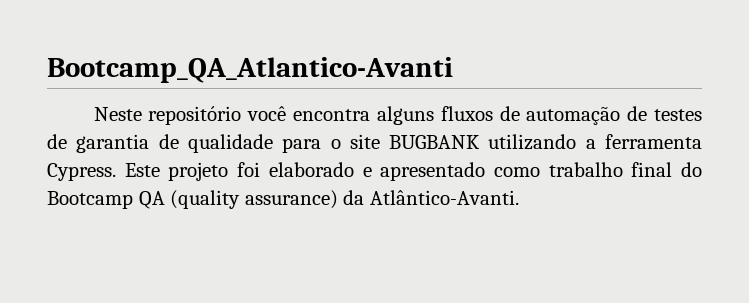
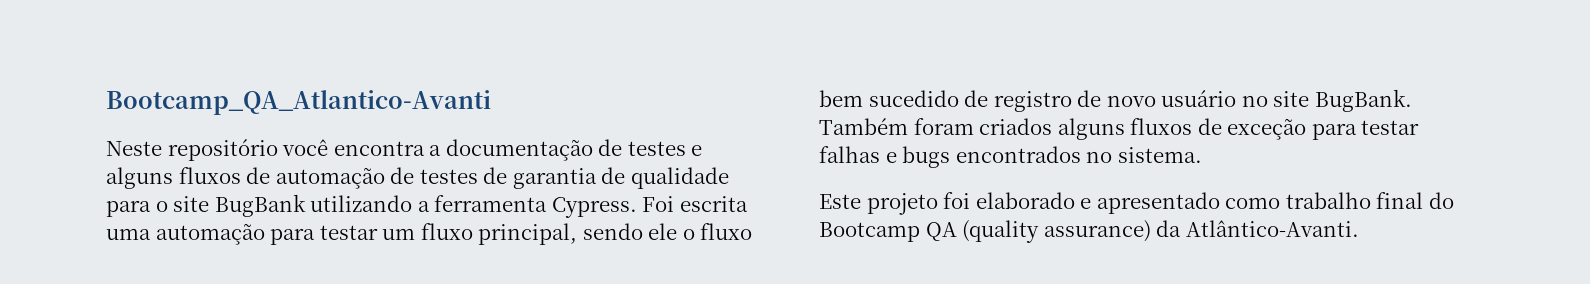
(371, 115) none -> [429,139,703,161] a documentação de testes e
[389,135,481,149] BUGBANK -> [214,194,306,217] BugBank
(116, 172) none -> [642,196,748,212] [106,223,753,245] [819,89,1412,112] [819,118,1420,140] [819,146,1202,168] Foi escrita uma automação para testar um fluxo principal, sendo ele o fluxo bem sucedido de registro de novo usuário no site BugBank. Também foram criados alguns fluxos de exceção para testar falhas e bugs encontrados no sistema. //

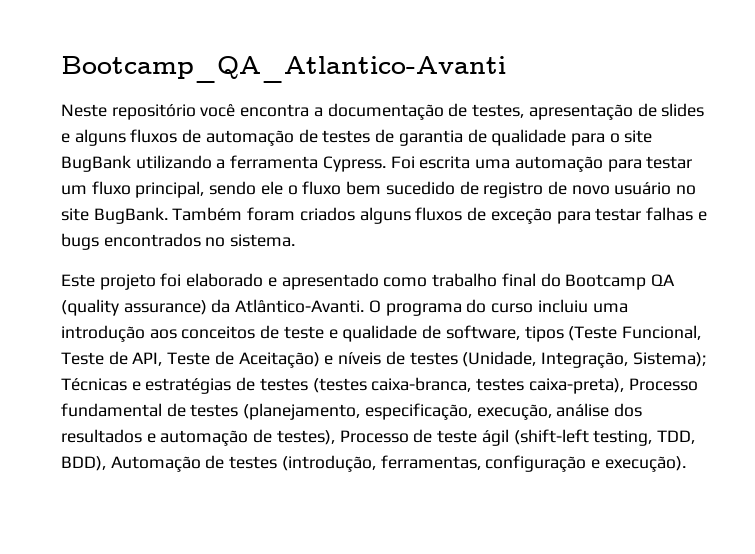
[627,141,686,156] testes -> [472,103,705,120] testes, apresentação de slides
(1359, 228) none -> [368,299,628,316] [61,325,701,342] [61,351,706,368] [61,377,698,394] [61,403,643,420] [61,429,695,446] [61,455,686,472] O programa do curso incluiu uma introdução aos conceitos de teste e qualidade de software, tipos (Teste Funcional, Teste de API, Teste de Aceitação) e níveis de testes (Unidade, Integração, Sistema); Técnicas e estratégias de testes (testes caixa-branca, testes caixa-preta), Processo fundamental de testes (planejamento, especificação, execução, análise dos resultados e automação de testes), Processo de teste ágil (shift-left testing, TDD, BDD), Automação de testes (introdução, ferramentas, configuração e execução).

